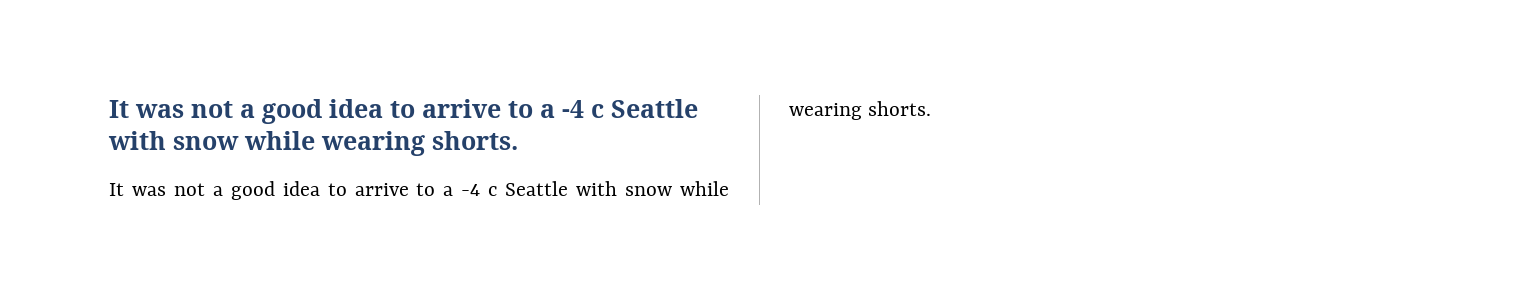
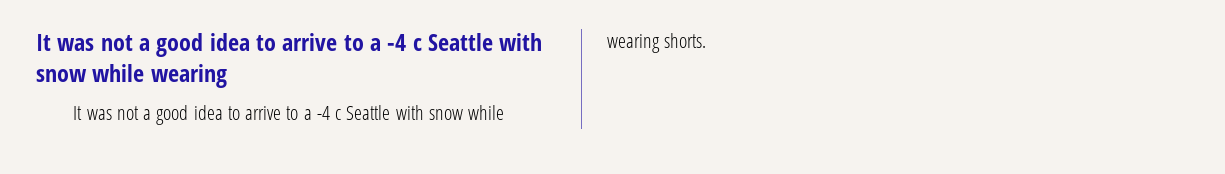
[432,131,518,150] shorts. -> (227, 76) none

